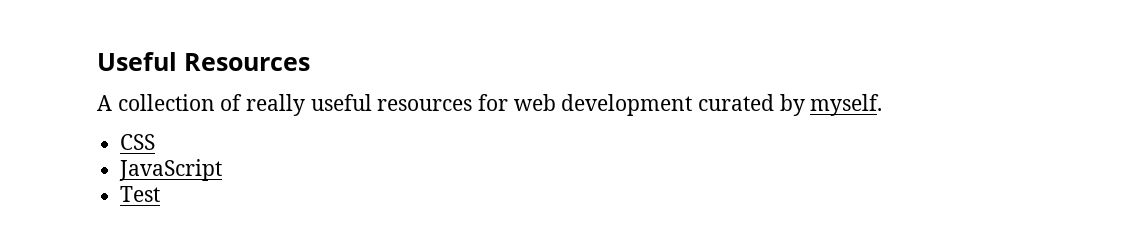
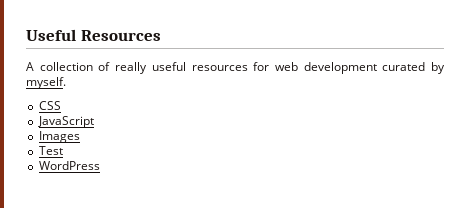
(223, 170) none -> [38,131,80,143] // Images
(161, 194) none -> [38,161,100,170] // WordPress

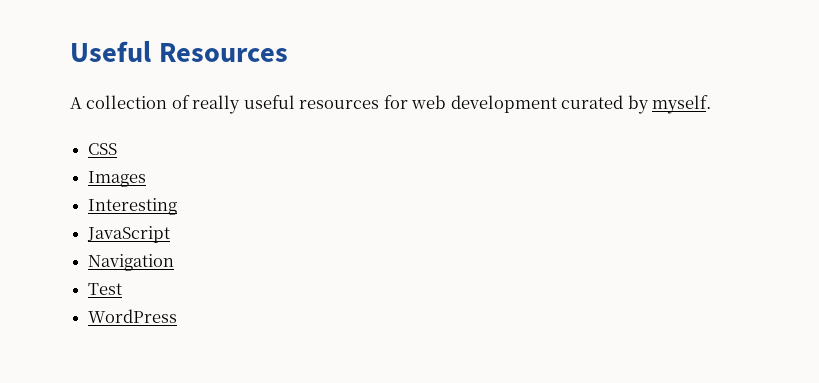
(61, 105) none -> [88,171,147,187] [88,198,178,215] // Images // Interesting
[38,131,80,143] Images -> [88,254,175,271] Navigation

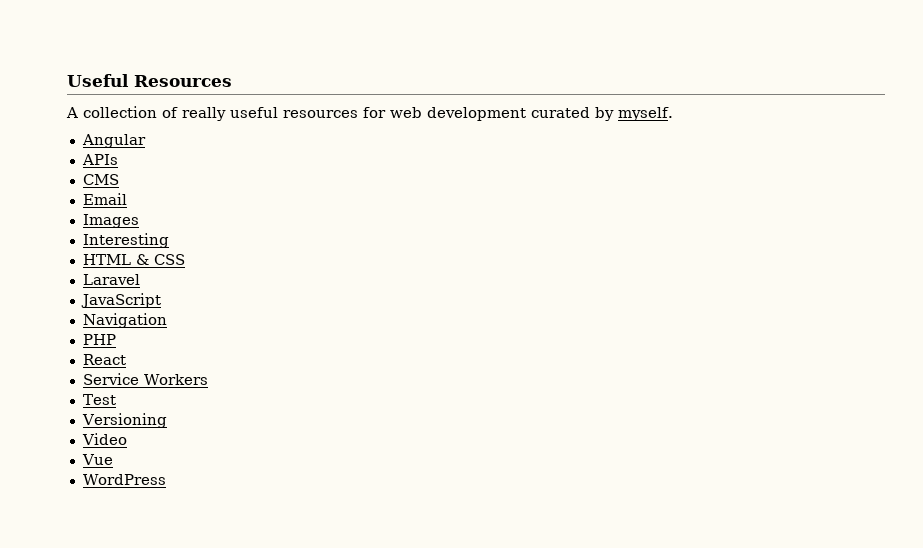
[88,143,118,155] [88,171,147,187] [88,198,178,215] [87,226,171,243] [88,254,175,271] [88,283,123,295] CSS // Images // Interesting // JavaScript // Navigation // Test -> [81,134,146,148] [81,154,118,165] [82,174,119,185] [82,193,127,205] [82,214,139,228] [82,233,169,248] [82,254,185,265] [82,274,140,285] [80,293,161,308] [82,313,167,328] [82,334,116,345] [82,354,126,365] [82,373,208,385] [82,394,116,405] [81,413,167,428] [81,433,127,445] [81,454,113,465] Angular // APIs // CMS // Email // Images // Interesting // HTML & CSS // Laravel // JavaScript // Navigation // PHP // React // Service Workers // Test // Versioning // Video // Vue

